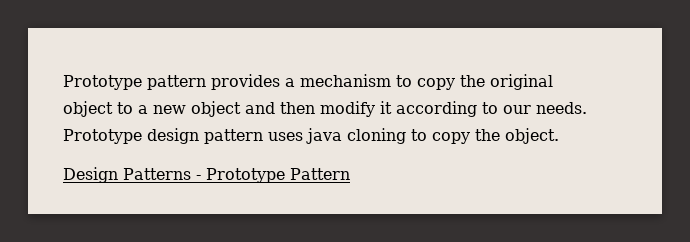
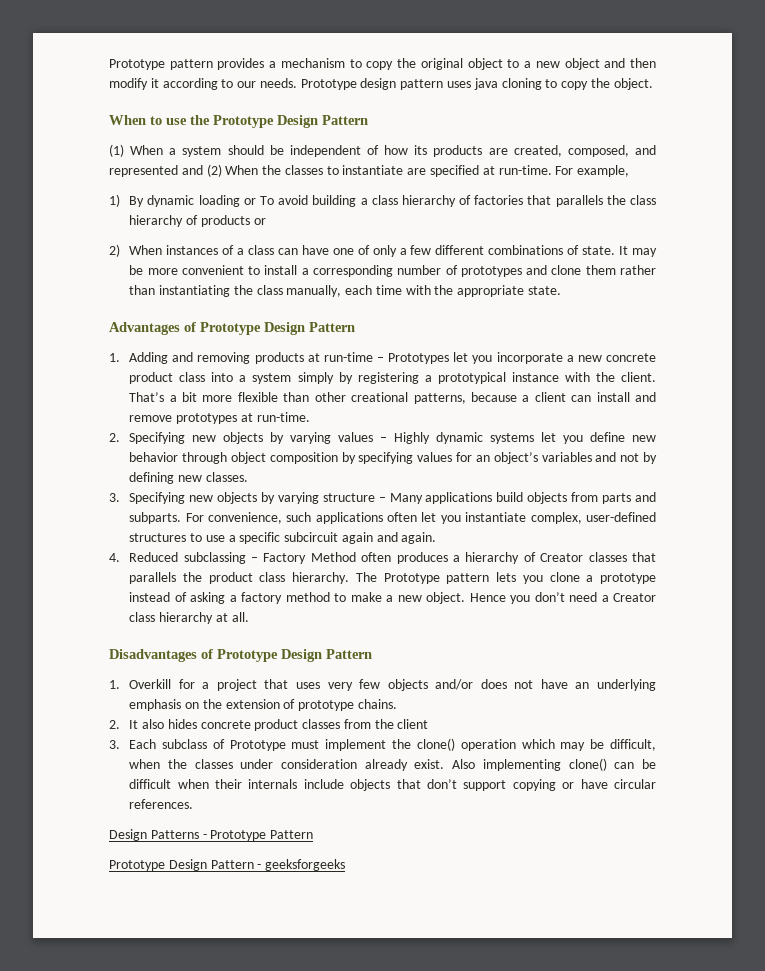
(559, 136) none -> [109,115,368,128] [109,144,656,157] [109,164,630,177] [109,194,656,207] [129,215,266,227] [109,244,658,257] [129,265,656,277] [129,285,562,297] [109,322,355,335] [109,352,657,364] [129,372,657,384] [129,392,657,404] [129,412,310,424] [109,432,656,444] [129,452,658,464] [129,472,248,484] [109,492,656,504] [129,512,657,524] [129,532,437,544] [109,552,656,564] [129,572,657,584] [129,592,656,604] [129,612,249,624] [109,649,372,662] [109,679,656,691] [129,699,397,711] [109,719,429,731] [109,738,656,751] [129,758,656,771] [129,779,656,791] [129,799,194,809] // When to use the Prototype Design Pattern // (1) When a system should be independent of how its products are created, composed, and represented and (2) When the classes to instantiate are specified at run-time. For example, // 1) By dynamic loading or To avoid building a class hierarchy of factories that parallels the class hierarchy of products or // 2) When instances of a class can have one of only a few different combinations of state. It may be more convenient to install a corresponding number of prototypes and clone them rather than instantiating the class manually, each time with the appropriate state. // Advantages of Prototype Design Pattern // 1. Adding and removing products at run-time – Prototypes let you incorporate a new concrete product class into a system simply by registering a prototypical instance with the client. That’s a bit more flexible than other creational patterns, because a client can install and remove prototypes at run-time. // 2. Specifying new objects by varying values – Highly dynamic systems let you define new behavior through object composition by specifying values for an object’s variables and not by defining new classes. // 3. Specifying new objects by varying structure – Many applications build objects from parts and subparts. For convenience, such applications often let you instantiate complex, user-defined structures to use a specific subcircuit again and again. // 4. Reduced subclassing – Factory Method often produces a hierarchy of Creator classes that parallels the product class hierarchy. The Prototype pattern lets you clone a prototype instead of asking a factory method to make a new object. Hence you don’t need a Creator class hierarchy at all. // Disadvantages of Prototype Design Pattern // 1. Overkill for a project that uses very few objects and/or does not have an underlying emphasis on the extension of prototype chains. // 2. It also hides concrete product classes from the client // 3. Each subclass of Prototype must implement the clone() operation which may be difficult, when the classes under consideration already exist. Also implementing clone() can be difficult when their internals include objects that don’t support copying or have circular references.
(350, 174) none -> [109,859,346,871] // Prototype Design Pattern - geeksforgeeks

